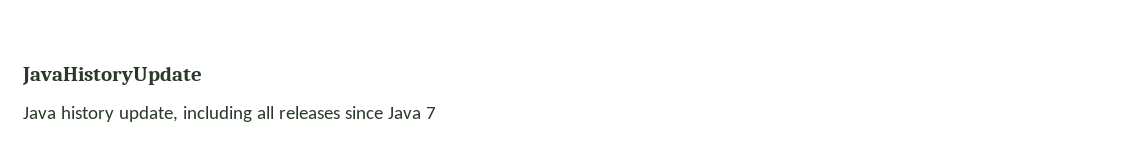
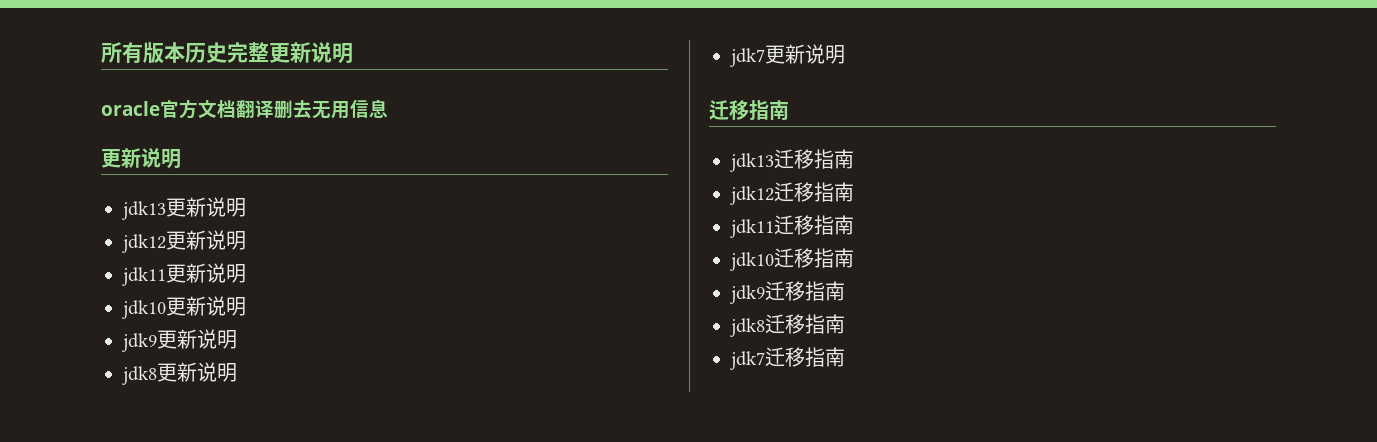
[22,66,202,85] [23,106,436,122] JavaHistoryUpdate // Java history update, including all releases since Java 7 -> [101,42,353,64] [101,99,388,119] [101,148,181,169] [122,197,246,220] [122,230,246,253] [122,263,246,286] [122,296,246,319] [122,329,237,352] [122,362,237,385] [730,44,845,67] [709,100,789,120] [730,149,854,172] [730,182,854,205] [730,215,854,238] [730,248,854,271] [730,281,845,304] [730,314,845,337] [730,347,845,370] 所有版本历史完整更新说明 // oracle官方文档翻译删去无用信息 // 更新说明 // jdk13更新说明 // jdk12更新说明 // jdk11更新说明 // jdk10更新说明 // jdk9更新说明 // jdk8更新说明 // jdk7更新说明 // 迁移指南 // jdk13迁移指南 // jdk12迁移指南 // jdk11迁移指南 // jdk10迁移指南 // jdk9迁移指南 // jdk8迁移指南 // jdk7迁移指南

